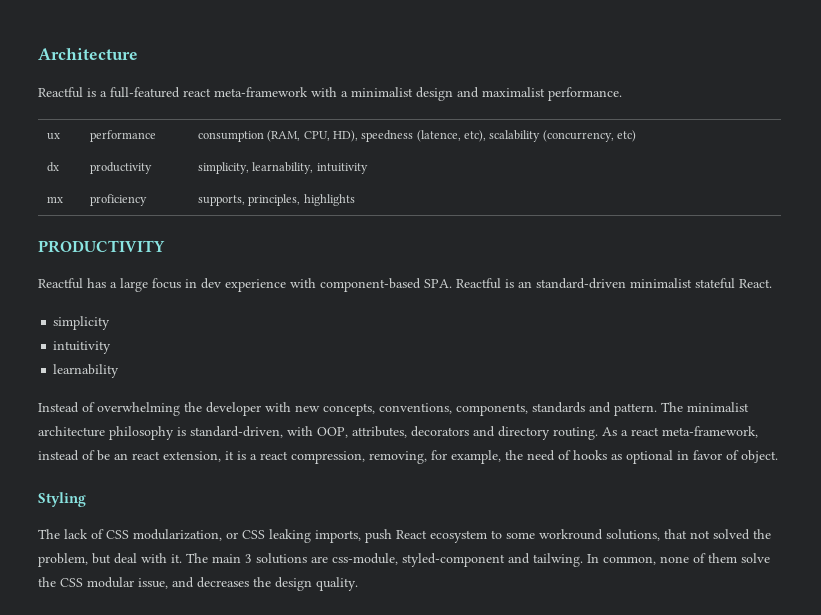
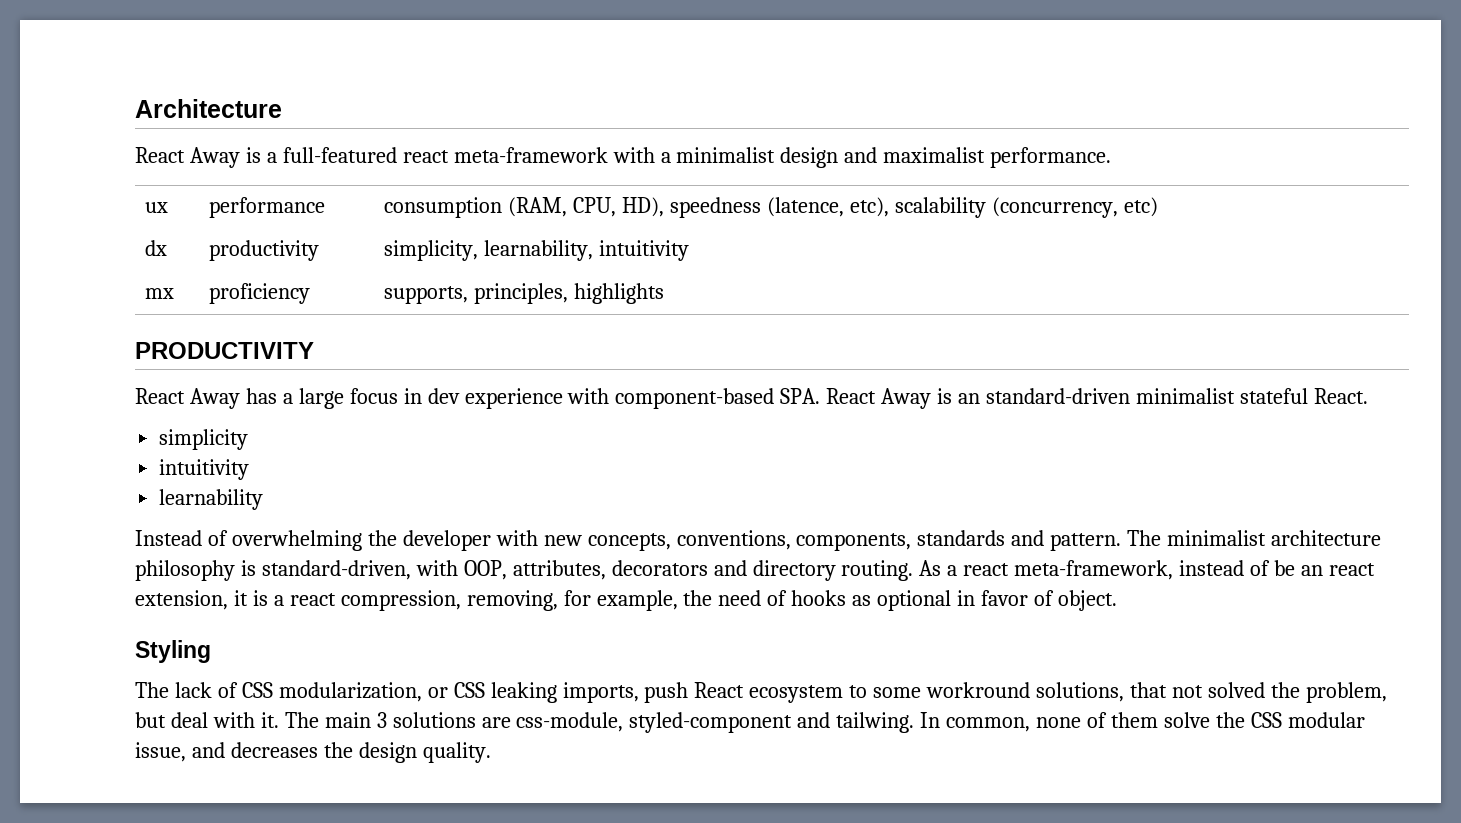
[38,87,83,98] Reactful -> [135,147,240,168] React Away
[38,278,83,289] Reactful -> [135,388,240,409] React Away
[456,278,501,289] Reactful -> [826,388,932,409] React Away

